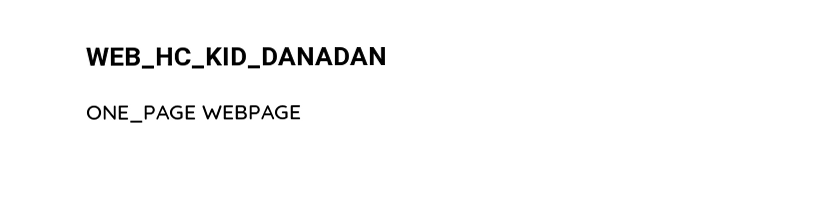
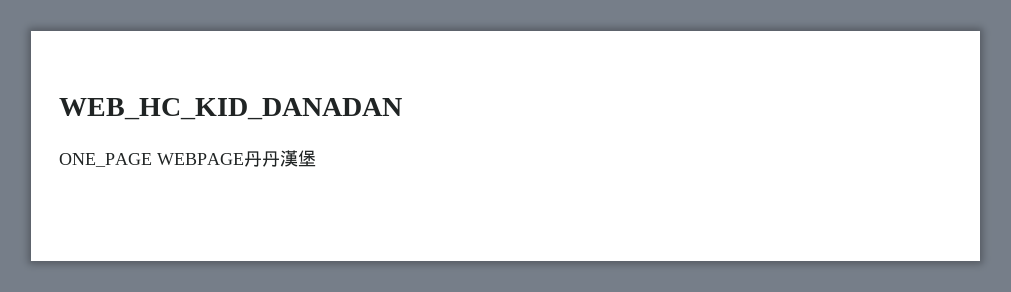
(302, 112) none -> [244,150,316,167] 丹丹漢堡

